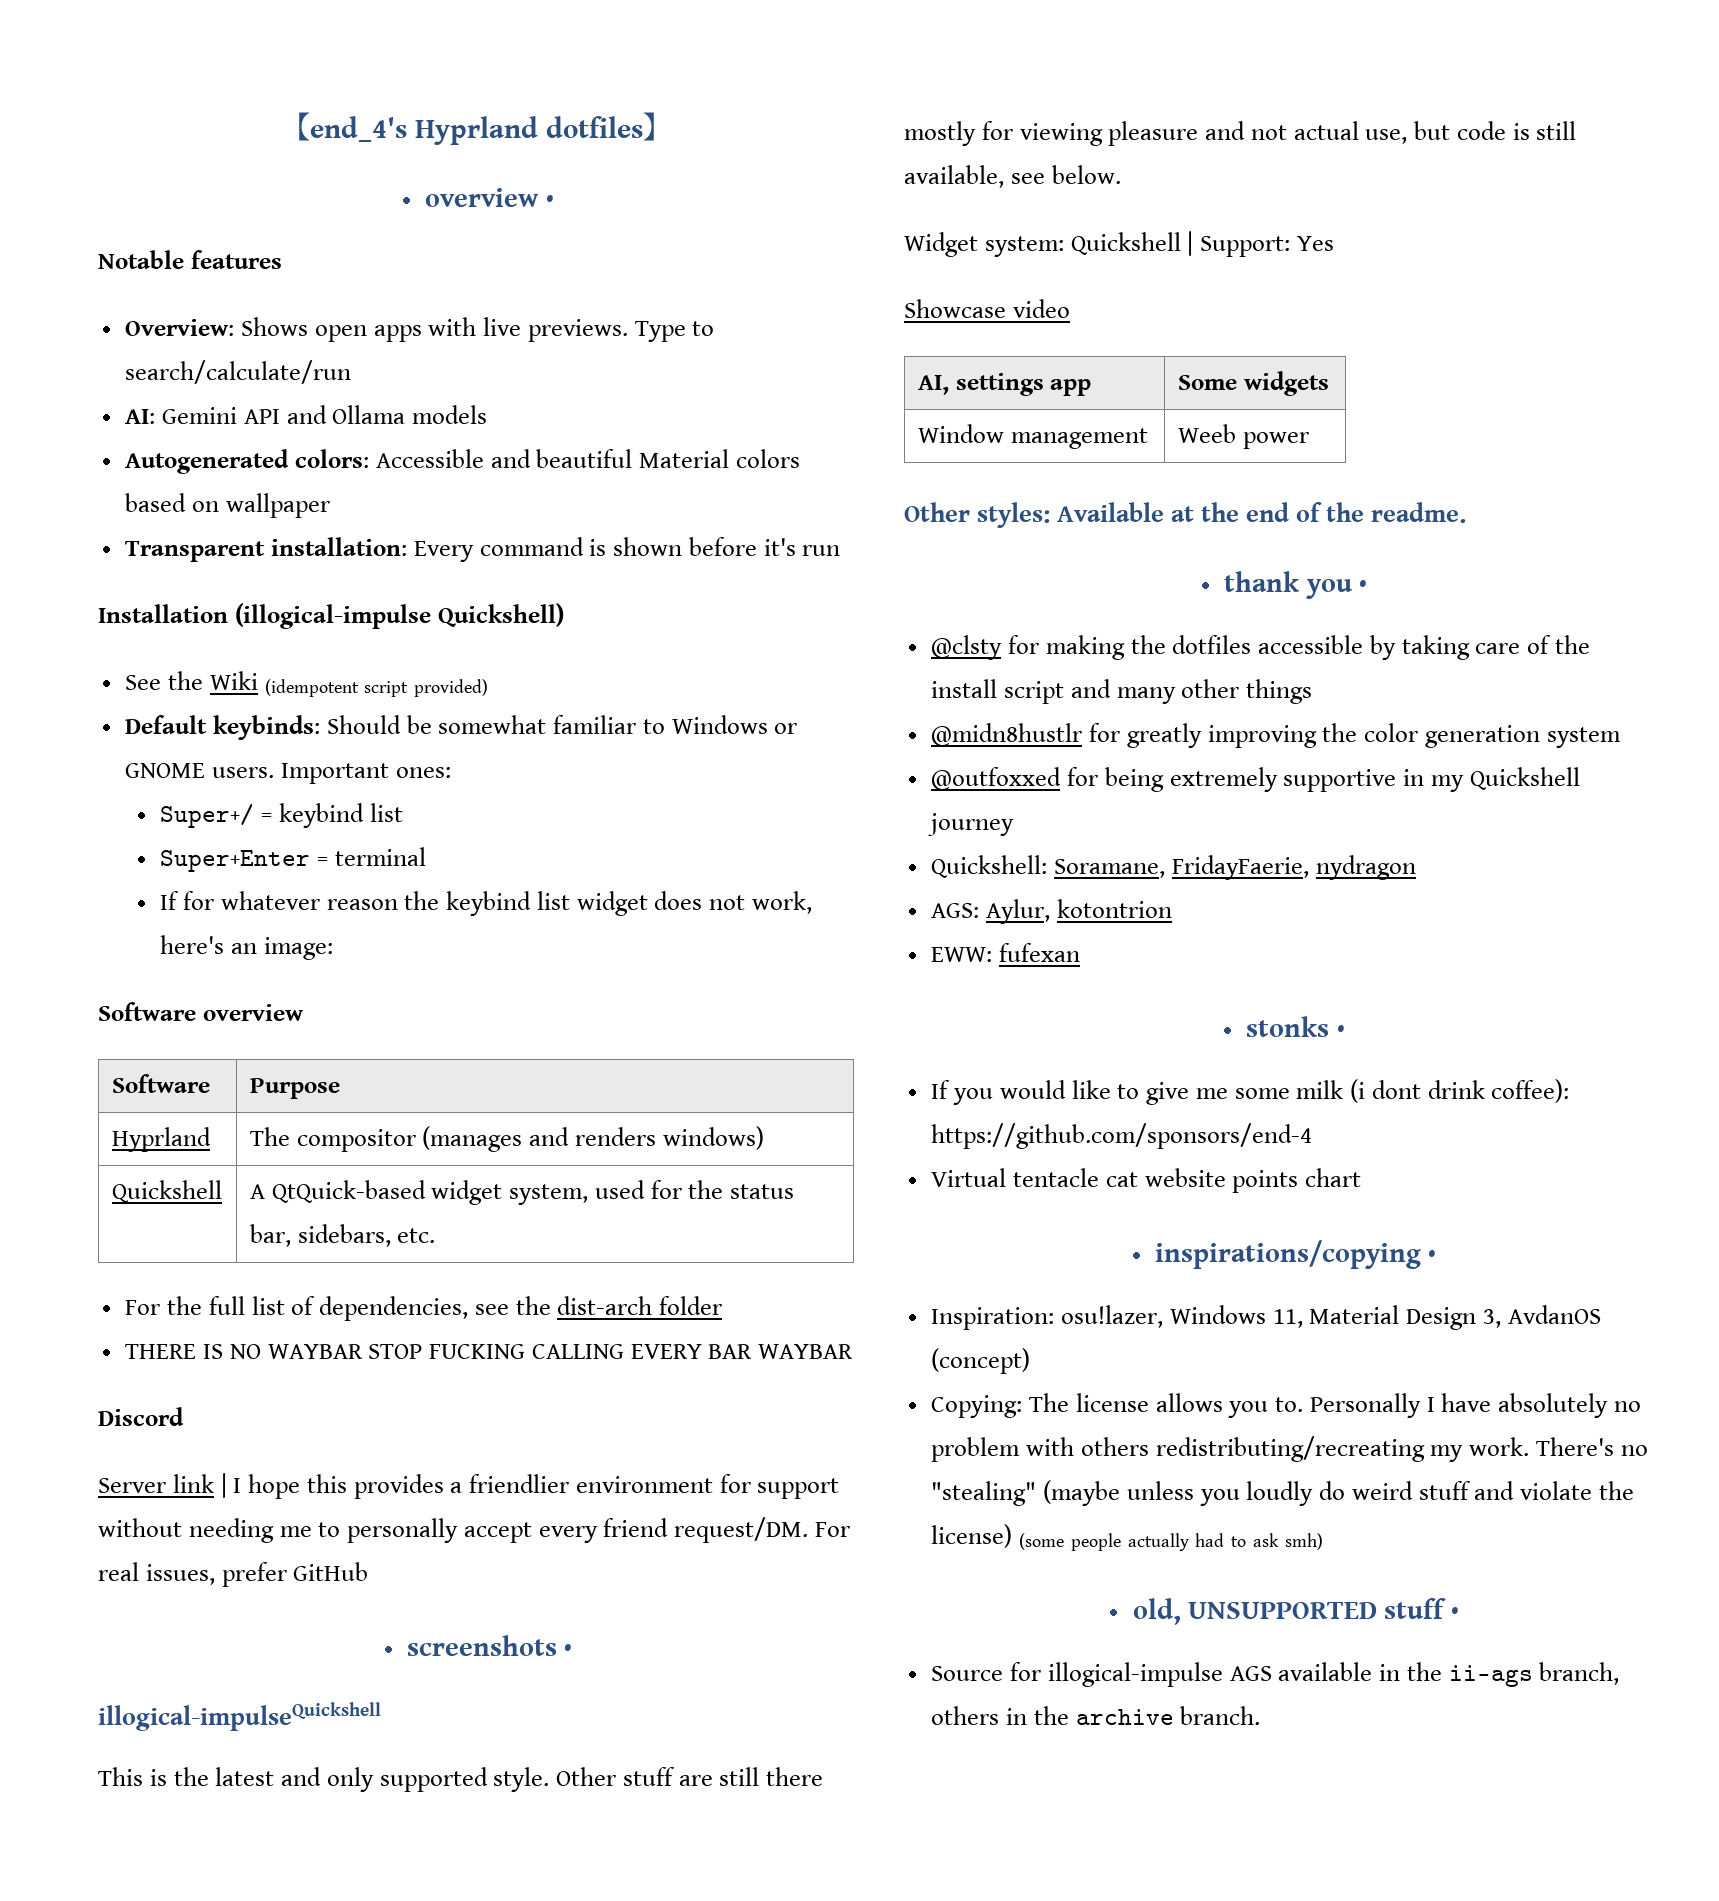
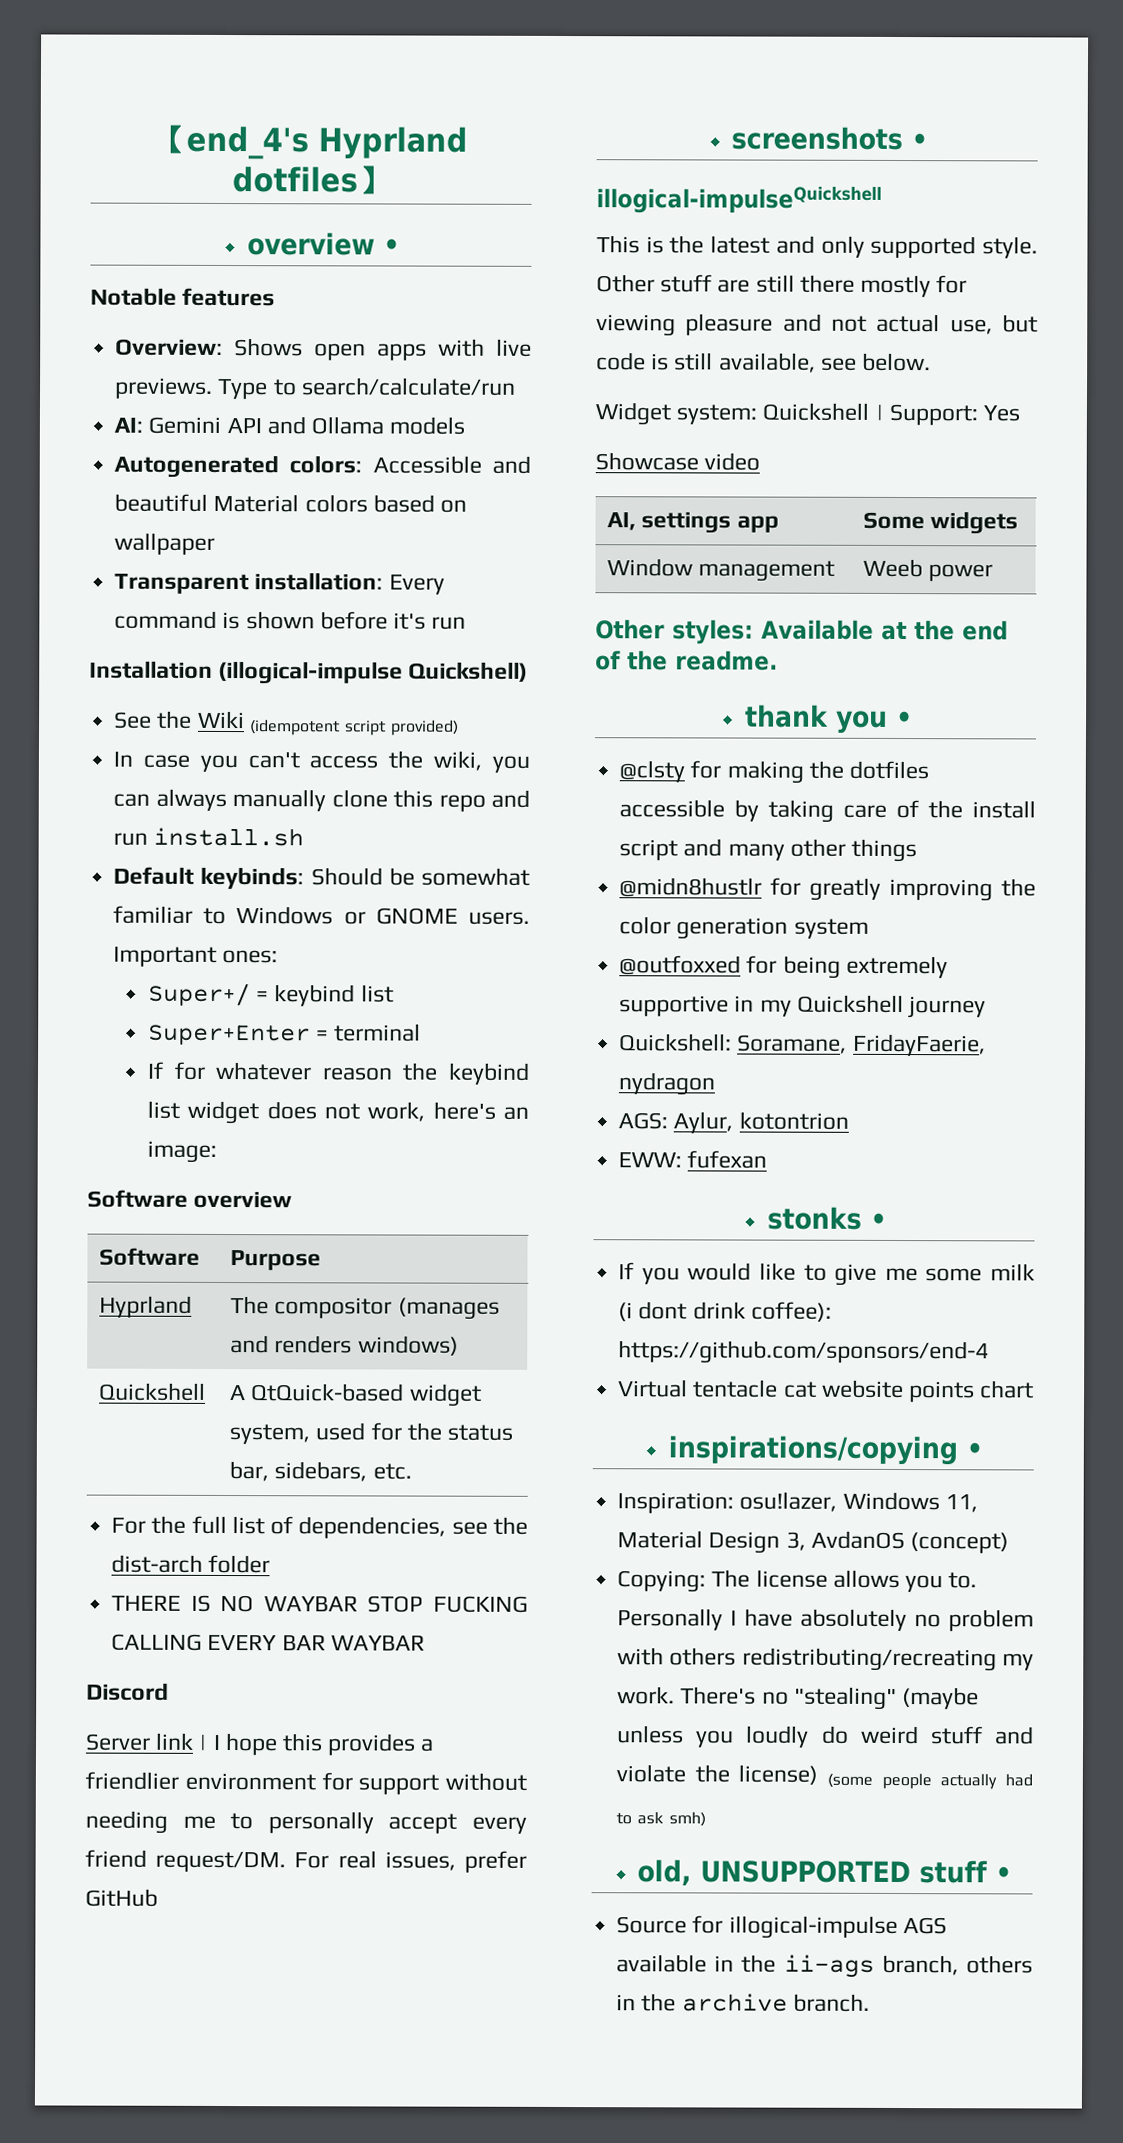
(489, 688) none -> [113,750,530,773] [113,788,530,812] [113,827,305,847] // In case you can't access the wiki, you can always manually clone this repo and run install.sh

